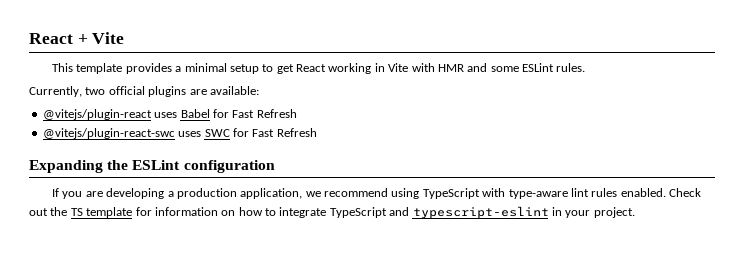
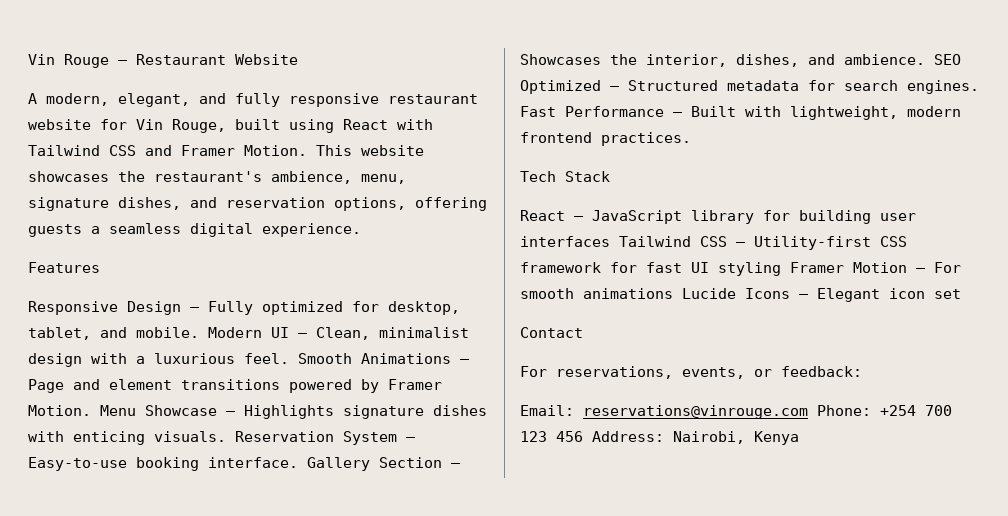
[29,32,125,44] [52,63,586,74] [29,86,259,97] [42,109,297,120] [42,128,317,139] [29,160,275,173] [52,188,702,199] [29,206,635,219] React + Vite // This template provides a minimal setup to get React working in Vite with HMR and some ESLint rules. // Currently, two official plugins are available: // @vitejs/plugin-react uses Babel for Fast Refresh // @vitejs/plugin-react-swc uses SWC for Fast Refresh // Expanding the ESLint configuration // If you are developing a production application, we recommend using TypeScript with type-aware lint rules enabled. Check out the TS template for information on how to integrate TypeScript and typescript-eslint in your project. -> [28,54,298,68] [28,93,478,107] [28,119,433,133] [28,145,424,156] [28,171,406,184] [28,197,487,211] [28,223,361,237] [28,262,100,273] [28,301,460,315] [28,327,469,340] [28,353,470,367] [28,379,442,393] [28,405,487,419] [28,431,416,445] [28,457,461,471] [520,54,961,67] [520,80,979,94] [520,106,961,120] [520,132,691,146] [520,171,610,182] [520,210,916,224] [520,236,907,250] [520,262,961,276] [520,288,961,302] [520,327,583,338] [520,366,862,379] [520,405,952,419] [520,431,799,445] Vin Rouge — Restaurant Website // A modern, elegant, and fully responsive restaurant website for Vin Rouge, built using React with Tailwind CSS and Framer Motion. This website showcases the restaurant's ambience, menu, signature dishes, and reservation options, offering guests a seamless digital experience. // Features // Responsive Design — Fully optimized for desktop, tablet, and mobile. Modern UI — Clean, minimalist design with a luxurious feel. Smooth Animations — Page and element transitions powered by Framer Motion. Menu Showcase — Highlights signature dishes with enticing visuals. Reservation System — Easy-to-use booking interface. Gallery Section — Showcases the interior, dishes, and ambience. SEO Optimized — Structured metadata for search engines. Fast Performance — Built with lightweight, modern frontend practices. // Tech Stack // React — JavaScript library for building user interfaces Tailwind CSS — Utility-first CSS framework for fast UI styling Framer Motion — For smooth animations Lucide Icons — Elegant icon set // Contact // For reservations, events, or feedback: // Email: reservations@vinrouge.com Phone: +254 700 123 456 Address: Nairobi, Kenya

